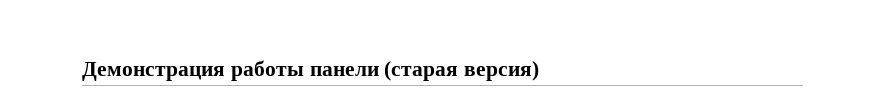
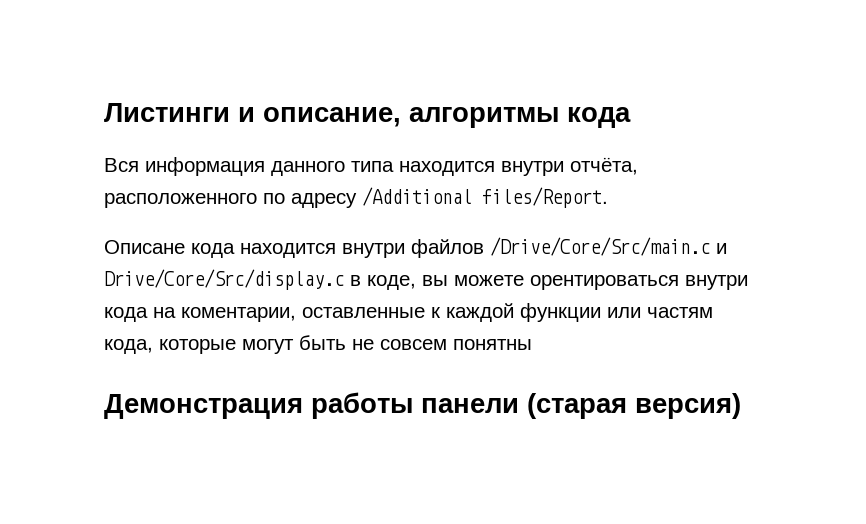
(82, 71) none -> [104,103,631,128] [104,157,638,176] [104,187,608,208] [104,237,727,258] [104,269,748,290] [104,303,713,322] [104,335,532,354] Листинги и описание, алгоритмы кода // Вся информация данного типа находится внутри отчёта, расположенного по адресу /Additional files/Report. // Описане кода находится внутри файлов /Drive/Core/Src/main.c и Drive/Core/Src/display.c в коде, вы можете орентироваться внутри кода на коментарии, оставленные к каждой функции или частям кода, которые могут быть не совсем понятны //

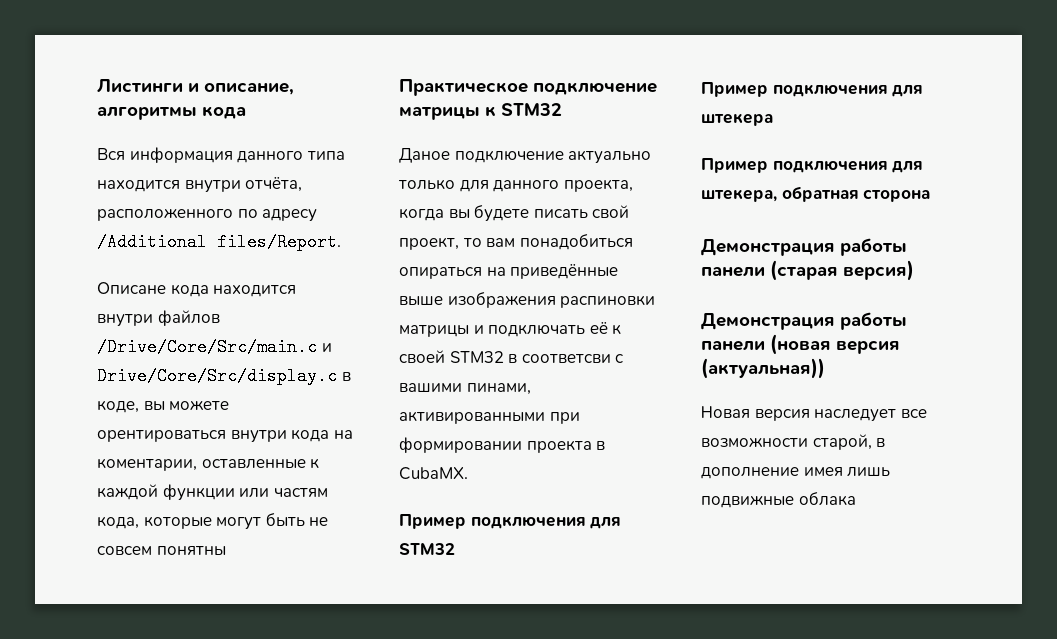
(532, 344) none -> [399,79,657,96] [399,103,562,120] [399,148,652,164] [398,179,633,192] [399,205,630,222] [399,234,633,250] [399,264,619,279] [399,292,656,308] [399,322,622,337] [399,350,625,363] [399,383,531,395] [399,411,580,424] [399,437,606,453] [399,467,468,480] [399,514,622,529] [399,543,455,555] [701,82,924,97] [701,113,773,126] [701,158,924,173] [701,186,931,202] // Практическое подключение матрицы к STM32 // Даное подключение актуально только для данного проекта, когда вы будете писать свой проект, то вам понадобиться опираться на приведённые выше изображения распиновки матрицы и подключать её к своей STM32 в соответсви с вашими пинами, активированными при формировании проекта в CubaMX. // Пример подключения для STM32 // Пример подключения для штекера // Пример подключения для штекера, обратная сторона
(741, 406) none -> [701,312,907,330] [701,334,900,355] [701,358,825,379] [701,406,927,422] [701,434,886,450] [701,467,891,479] [701,492,856,508] // Демонстрация работы панели (новая версия (актуальная)) // Новая версия наследует все возможности старой, в дополнение имея лишь подвижные облака

